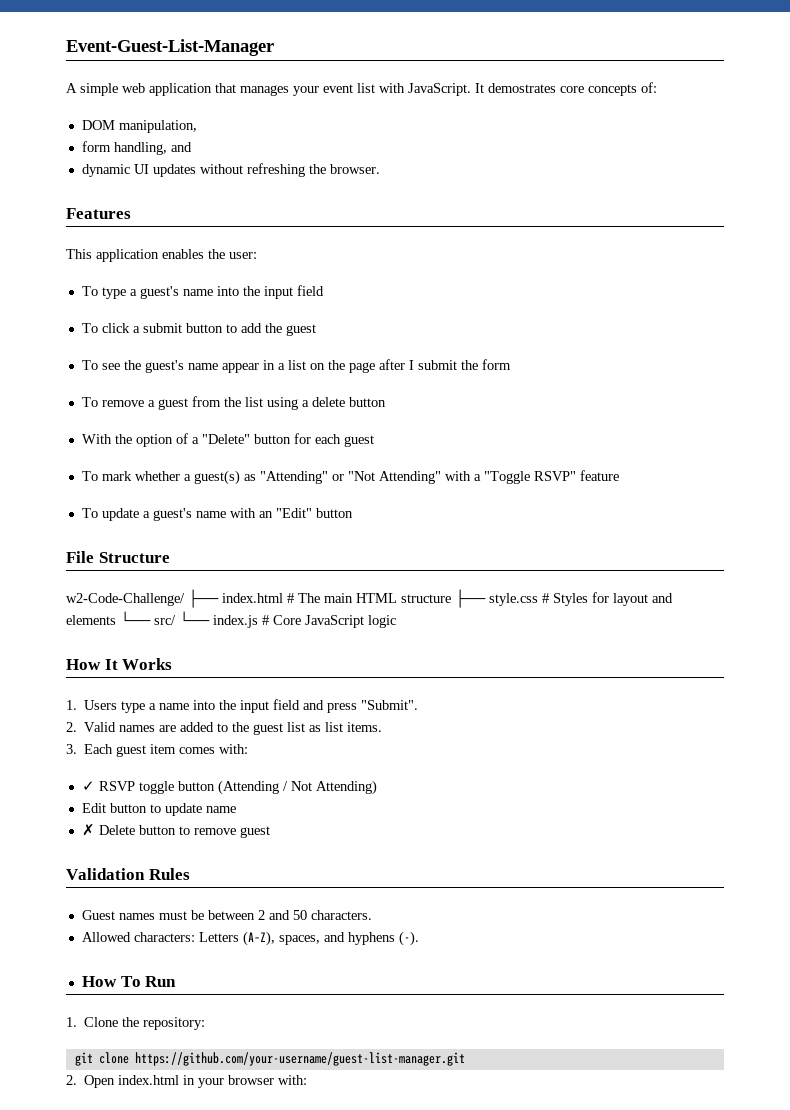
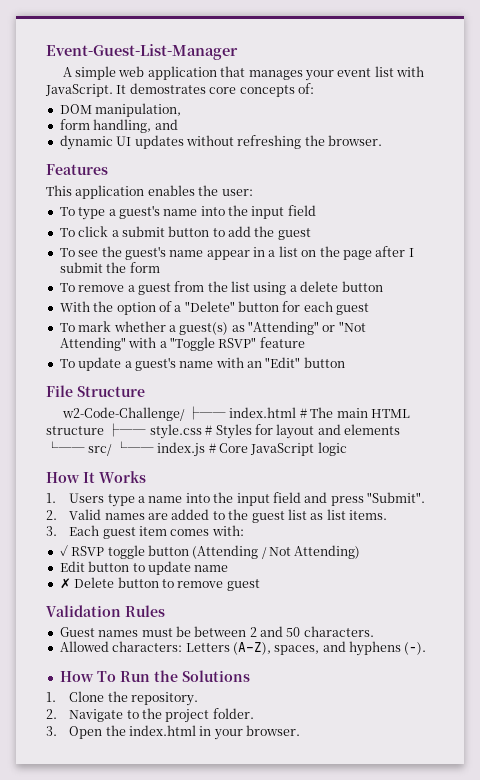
(177, 981) none -> [153,670,250,682] the Solutions
[143,1017,206,1030] [74,1052,465,1066] [66,1075,116,1088] repository: // git clone https://github.com/your-username/guest-list-manager.git // 2. Open -> [131,692,199,706] [46,708,254,723] [46,725,126,739] repository. // 2. Navigate to the project folder. // 3. Open the
[228,1075,308,1085] browser with: -> [246,725,301,736] browser.

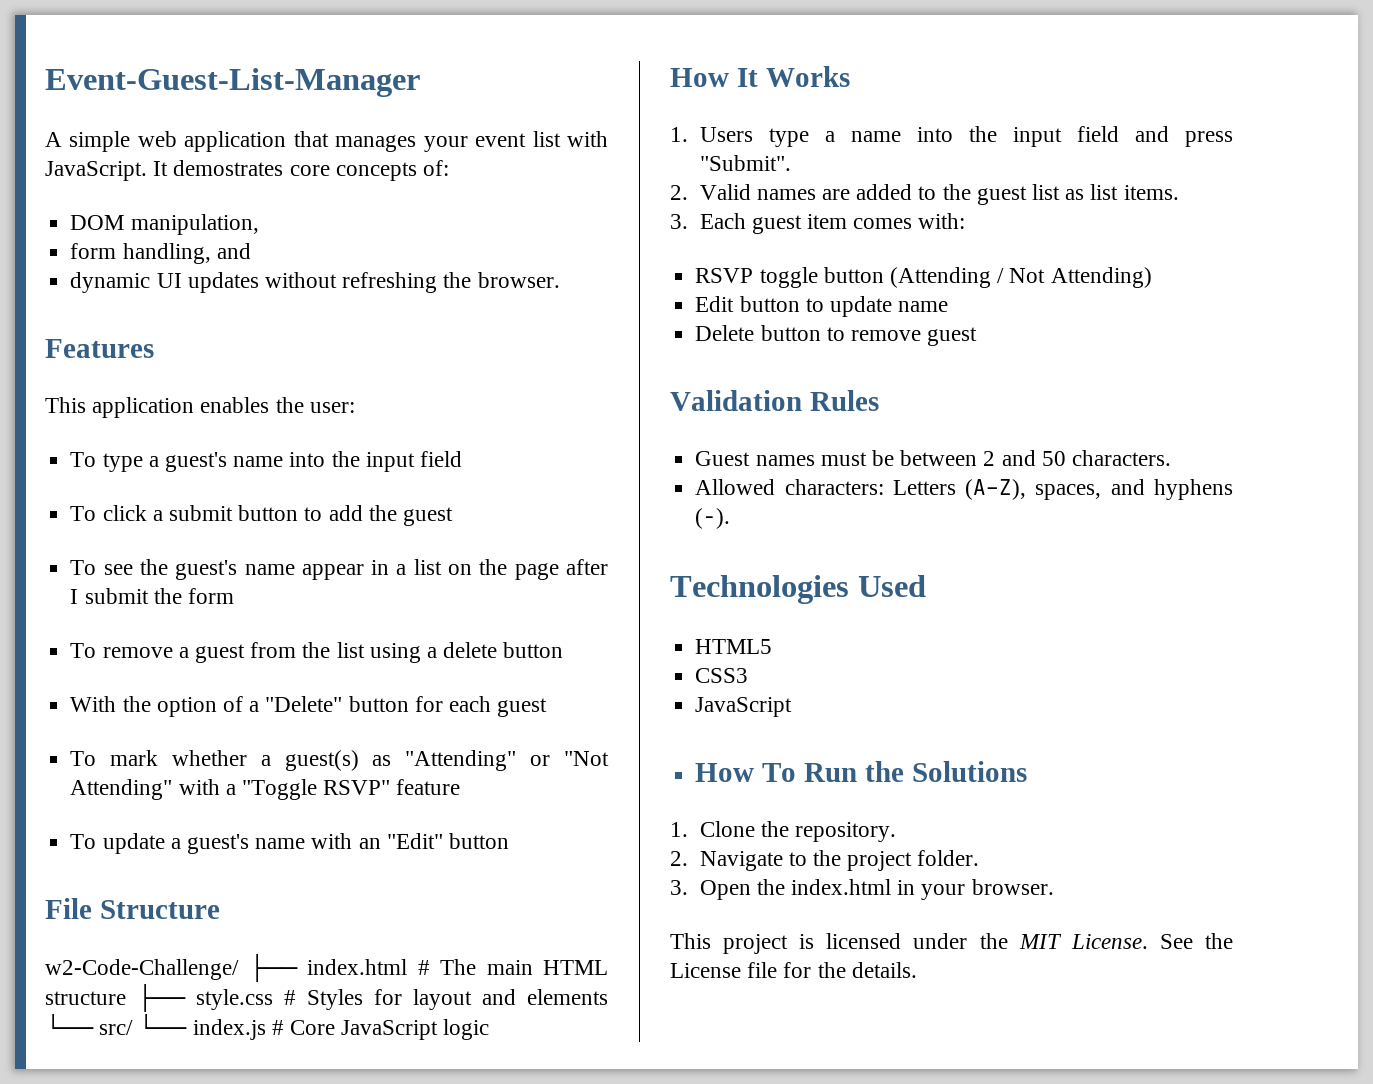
[59,545,68,556] ✓ -> (966, 221) none
[59,578,71,589] ✗ -> (949, 306) none
(427, 648) none -> [670,575,926,604] [695,639,773,654] [695,668,749,683] [695,697,793,717] // Technologies Used // HTML5 // CSS3 // JavaScript
(301, 730) none -> [670,933,1233,954] [670,962,917,978] // This project is licensed under the MIT License. See the License file for the details.

